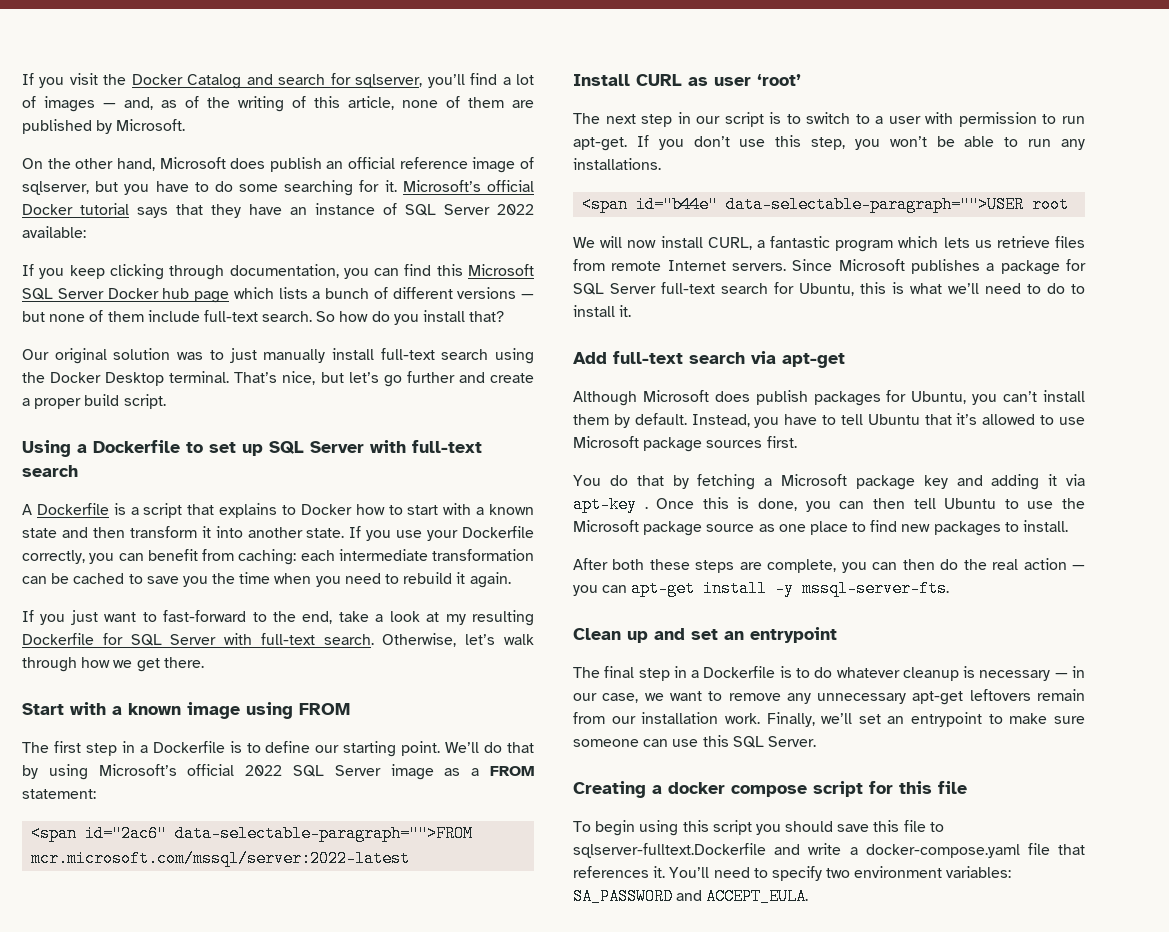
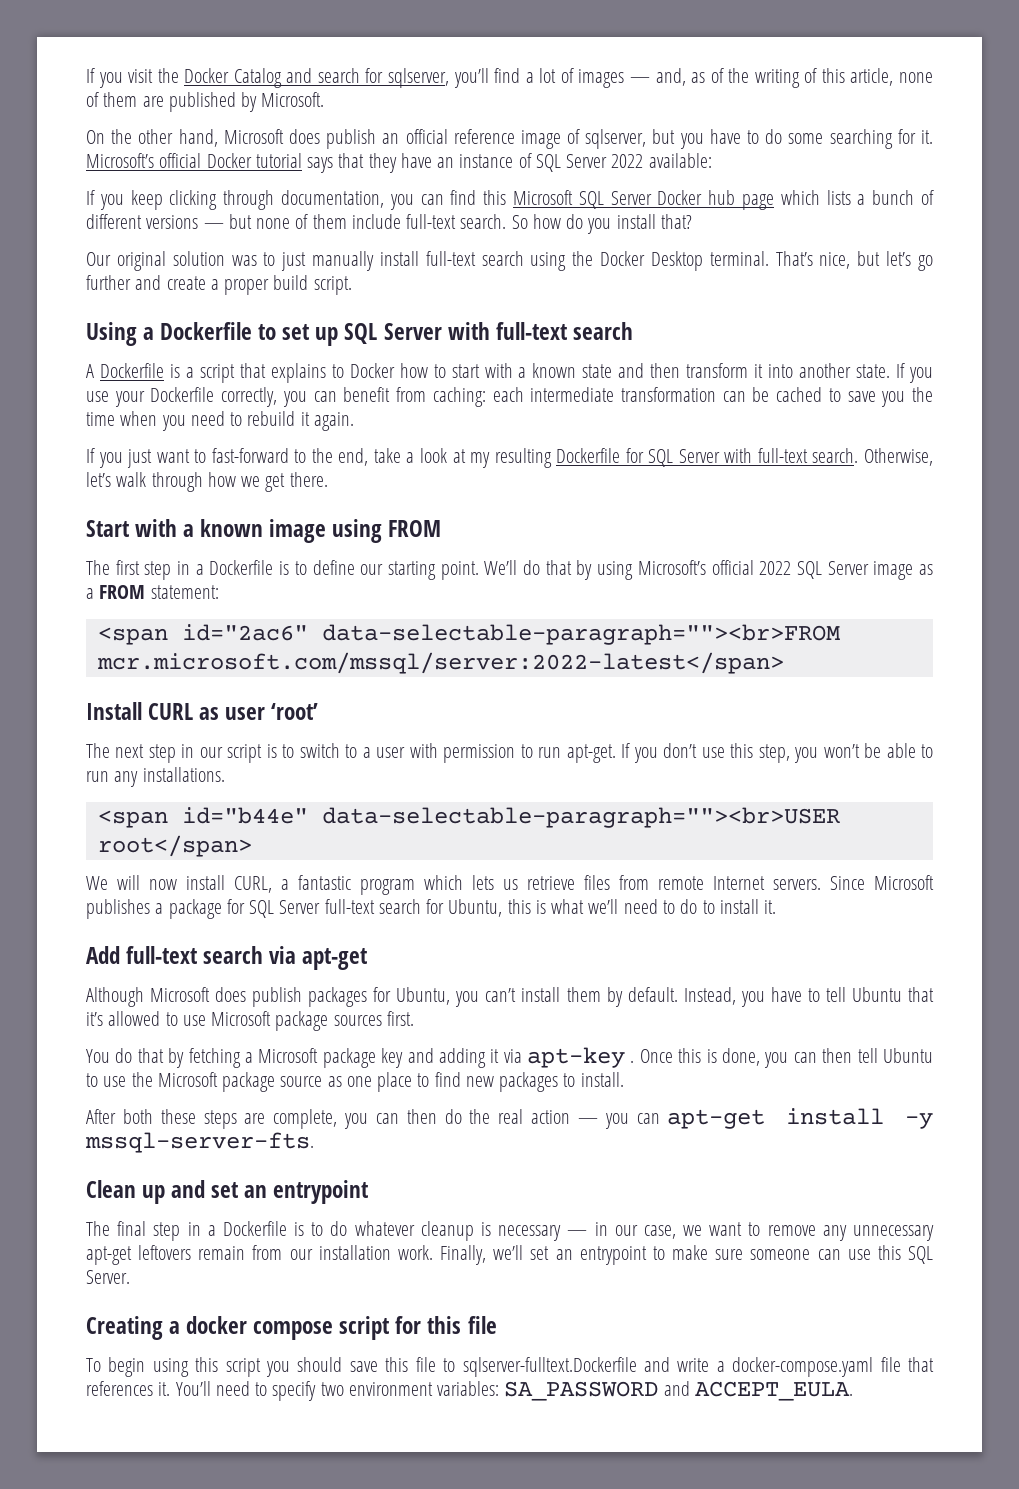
[175,825,474,842] [31,850,411,867] data-selectable-paragraph="">FROM mcr.microsoft.com/mssql/server:2022-latest -> [321,624,841,645] [96,652,784,674] data-selectable-paragraph=""><br>FROM mcr.microsoft.com/mssql/server:2022-latest</span>
[726,196,1070,213] data-selectable-paragraph="">USER root -> [321,807,840,828] [97,835,252,857] data-selectable-paragraph=""><br>USER root</span>

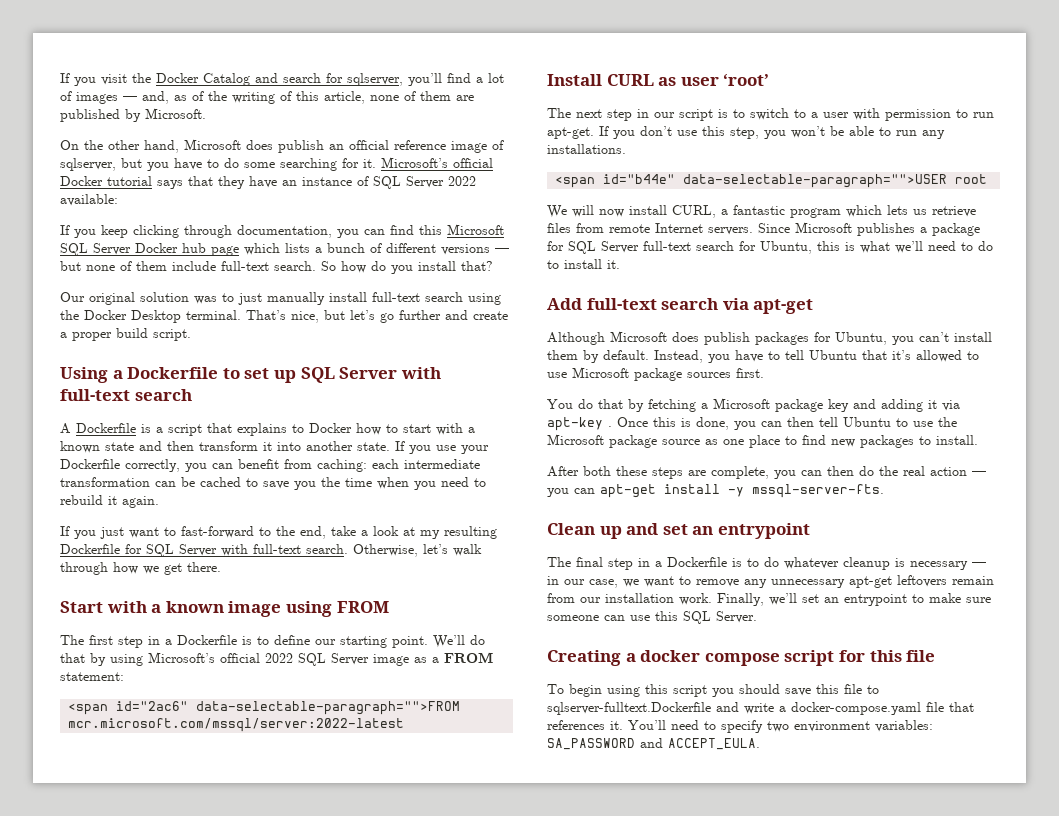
[321,624,841,645] [96,652,784,674] data-selectable-paragraph=""><br>FROM mcr.microsoft.com/mssql/server:2022-latest</span> -> [196,701,461,715] [68,718,405,732] data-selectable-paragraph="">FROM mcr.microsoft.com/mssql/server:2022-latest
[321,807,840,828] [97,835,252,857] data-selectable-paragraph=""><br>USER root</span> -> [683,174,988,188] data-selectable-paragraph="">USER root

